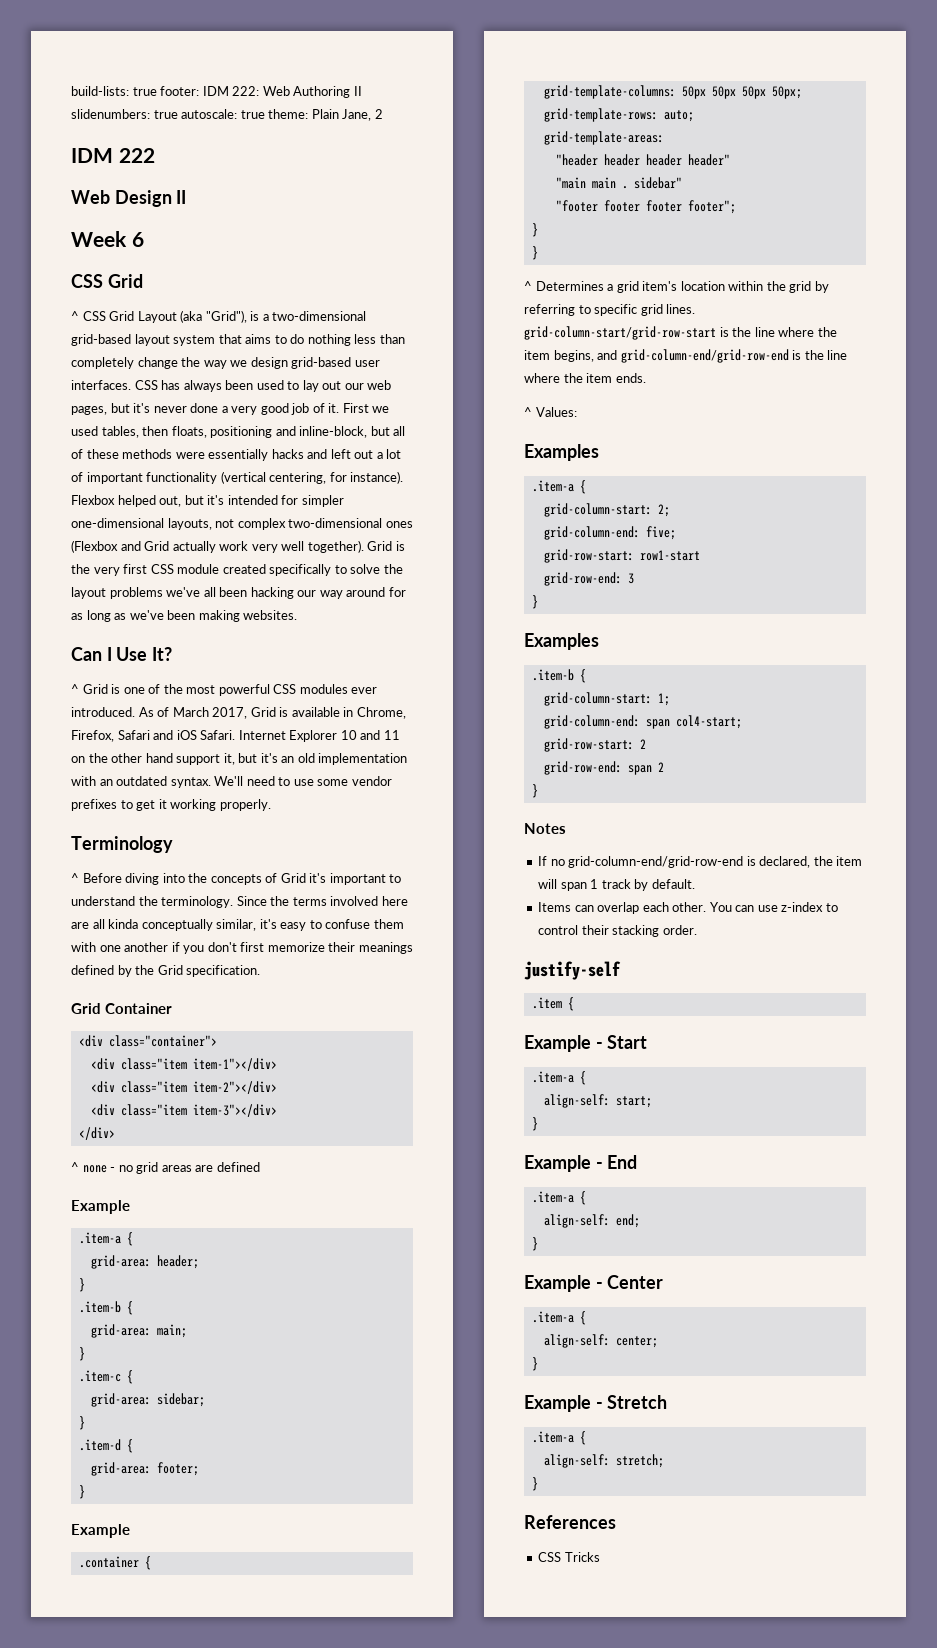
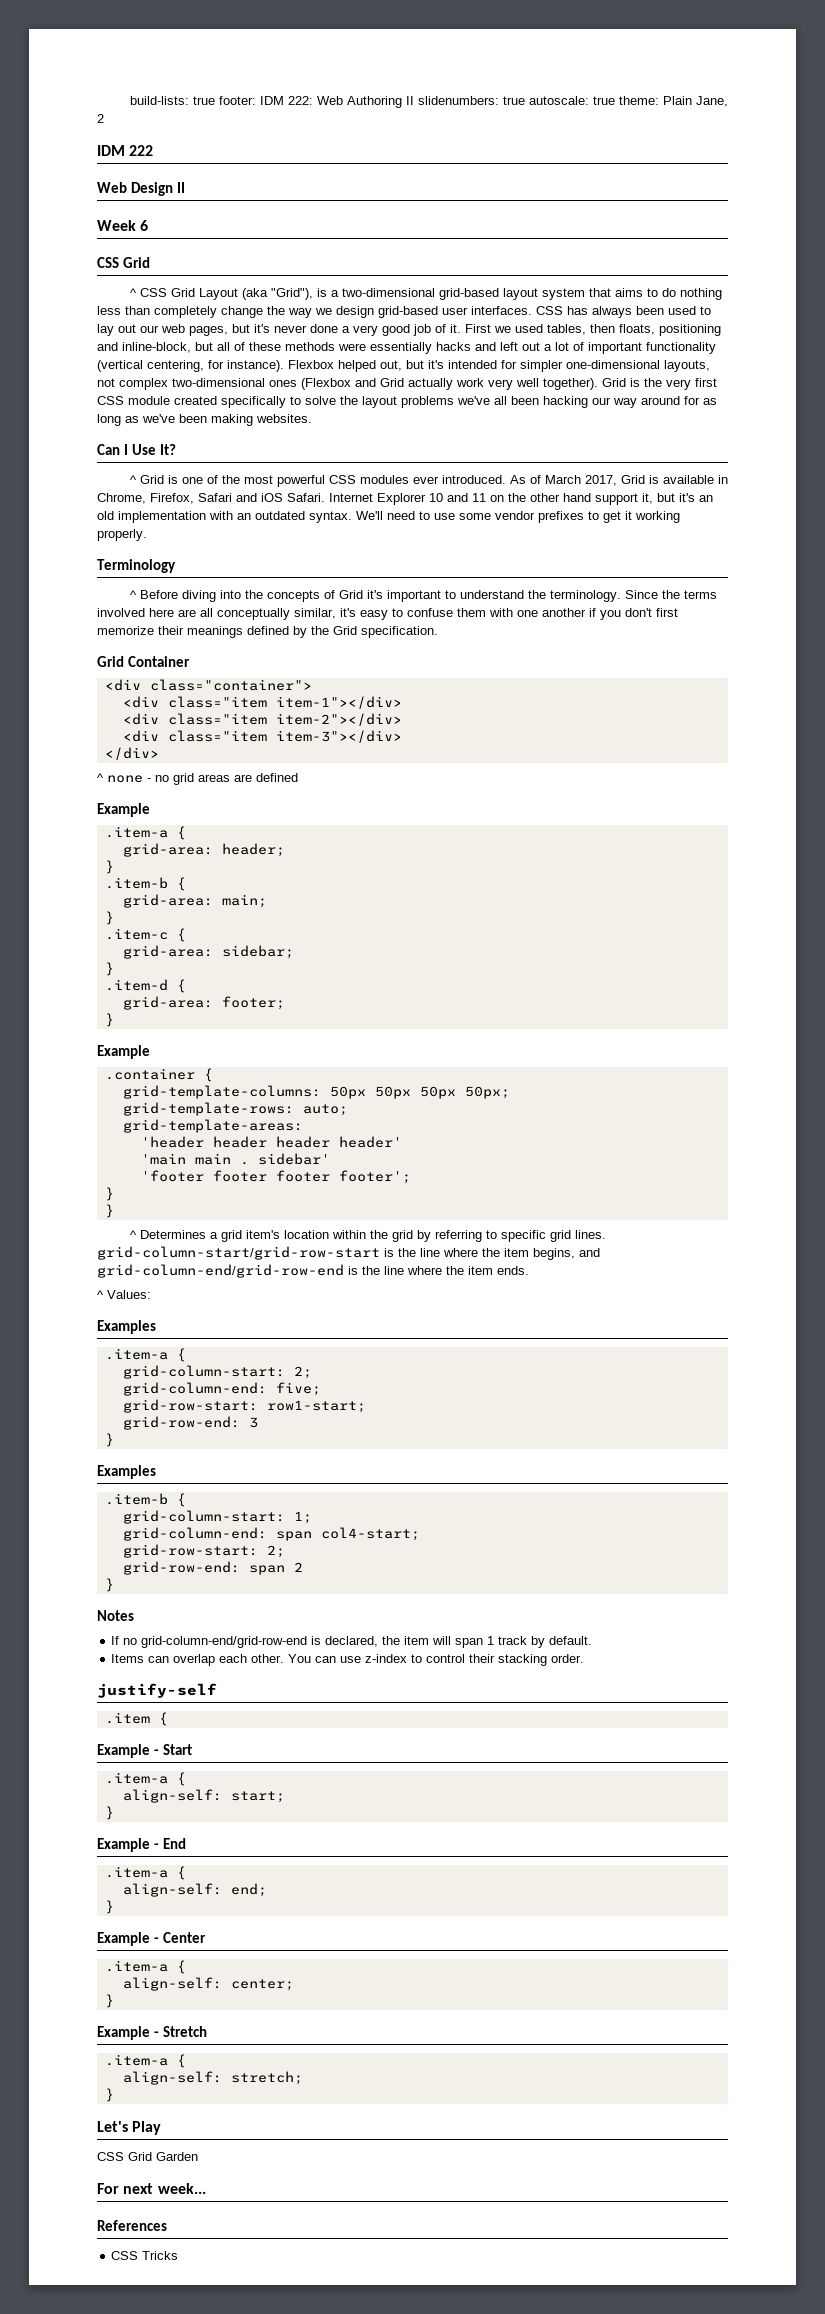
[108,919,139,929] kinda -> (213, 612) none
[555,154,598,166] "header -> [140,1136,204,1148] 'header
[687,154,730,166] [555,177,682,189] [555,200,598,212] header" // "main main . sidebar" // "footer -> [338,1136,402,1148] [140,1153,330,1165] [140,1170,204,1182] header' // 'main main . sidebar' // 'footer
[687,200,736,214] footer"; -> [338,1170,411,1184] footer';
[639,550,700,561] row1-start -> [266,1400,366,1413] row1-start;
[639,739,646,749] 2 -> [266,1545,285,1558] 2;
(538, 1484) none -> [97,2121,162,2135] [97,2152,198,2161] [97,2183,206,2194] // Let's Play // CSS Grid Garden // For next week...

